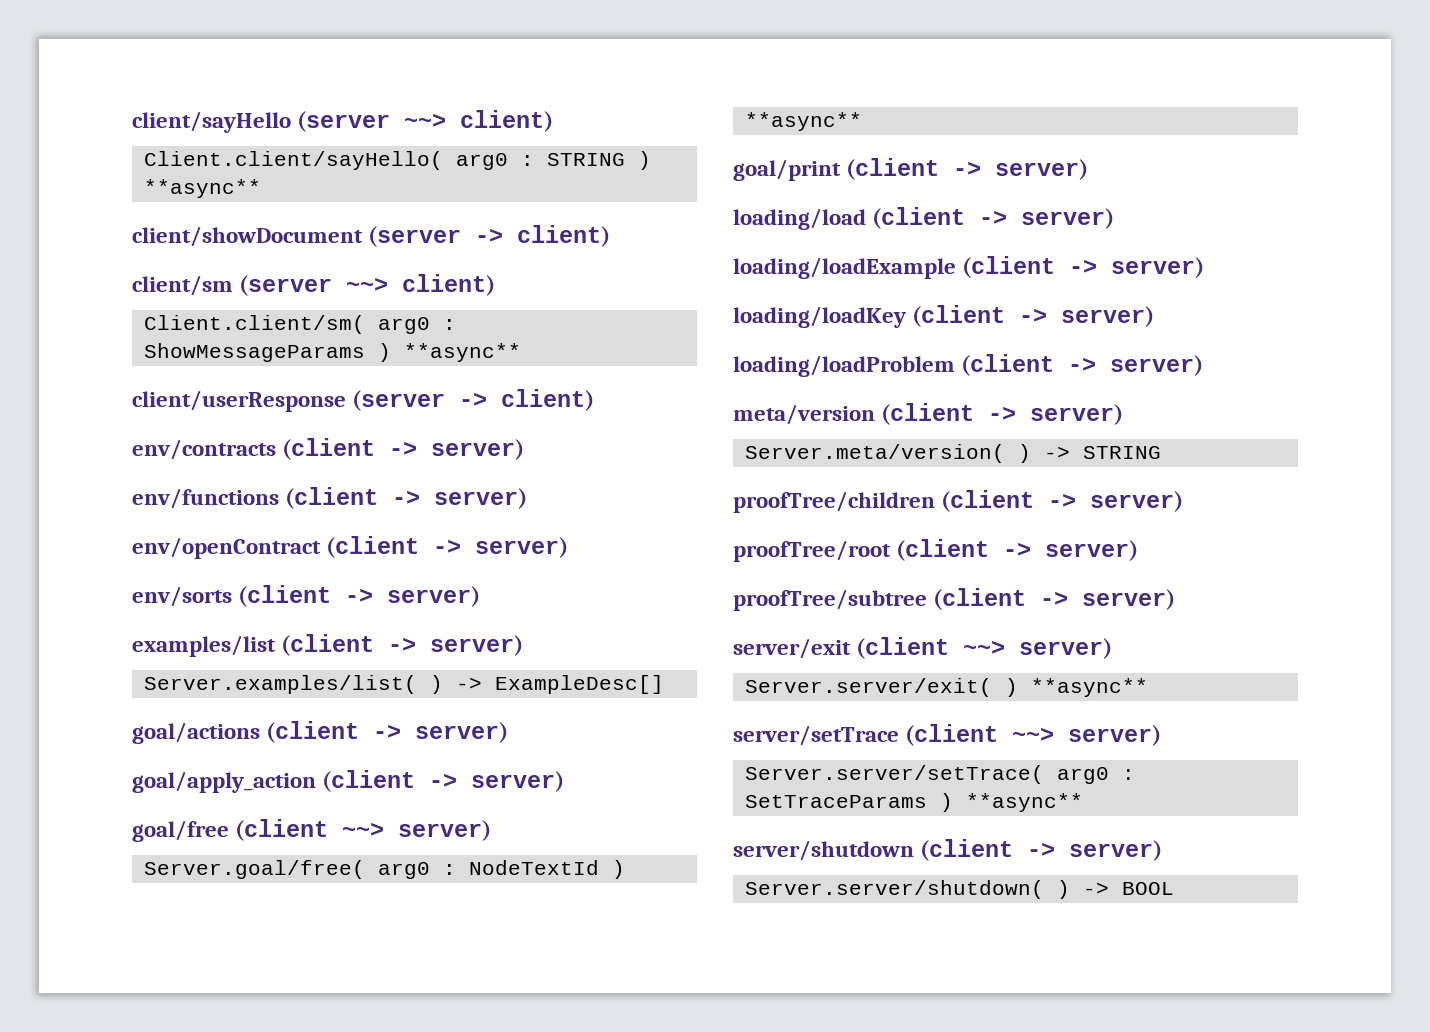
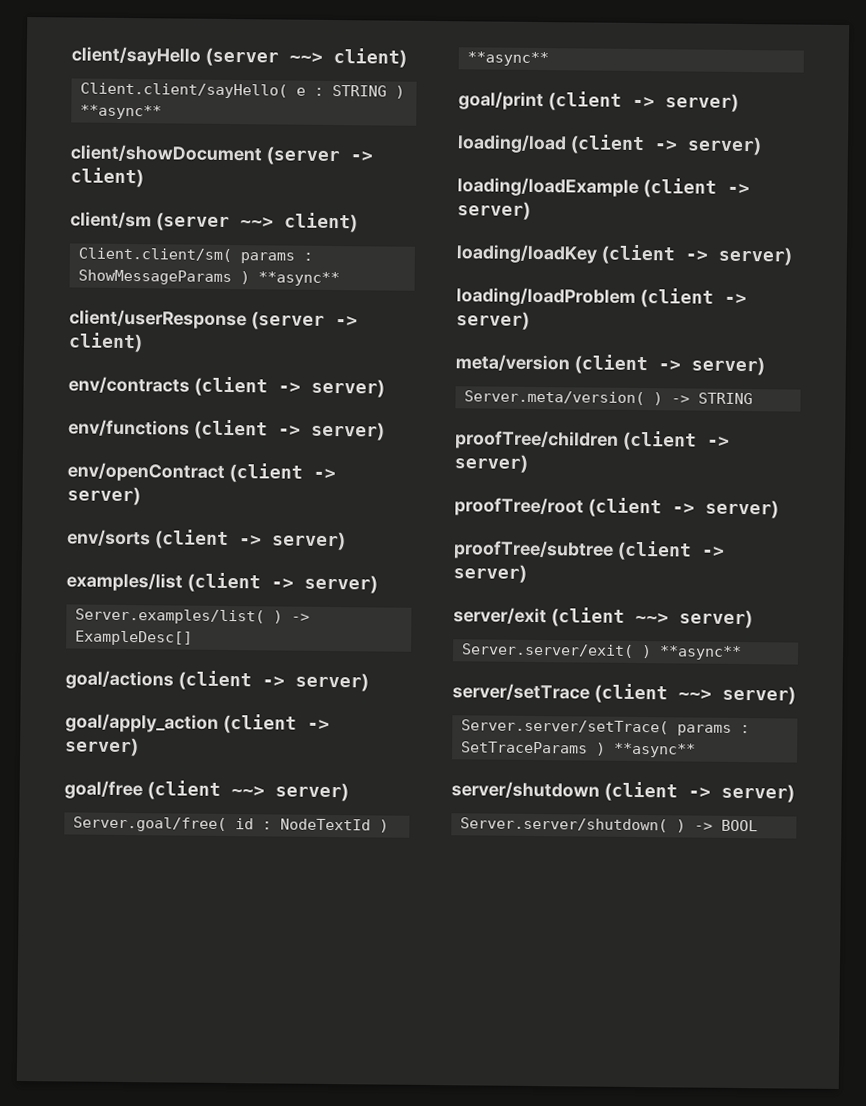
[456,153,509,170] arg0 -> [296,87,306,96] e
[378,317,431,334] arg0 -> [240,252,295,264] params
[378,862,431,879] arg0 -> [235,818,254,830] id
[1057,767,1110,784] arg0 -> [677,724,732,736] params

